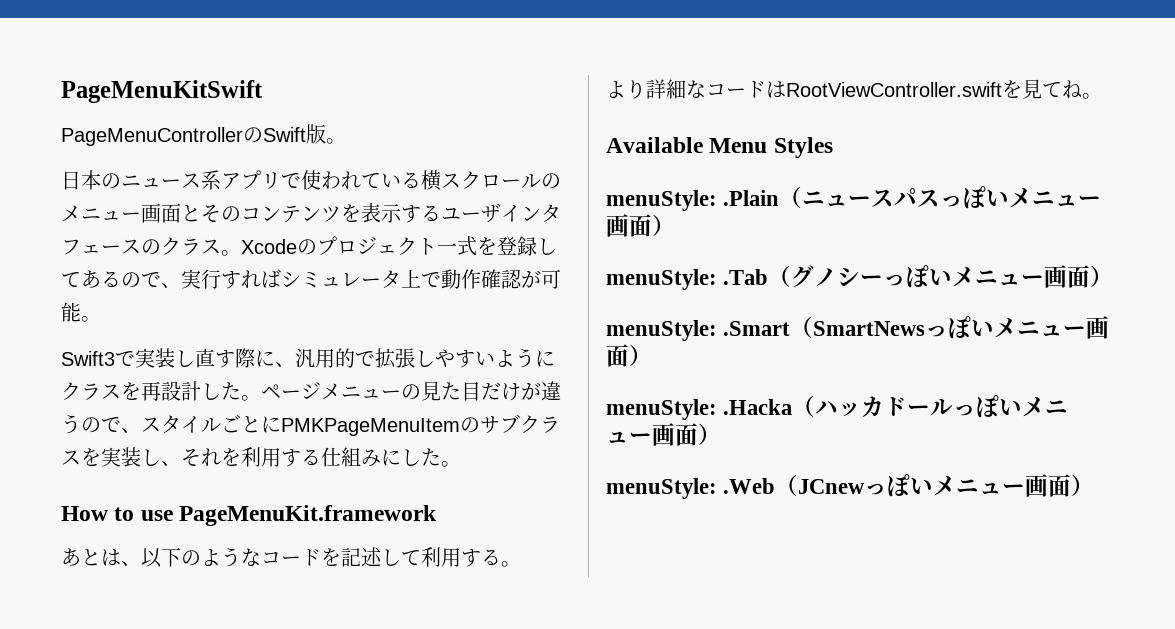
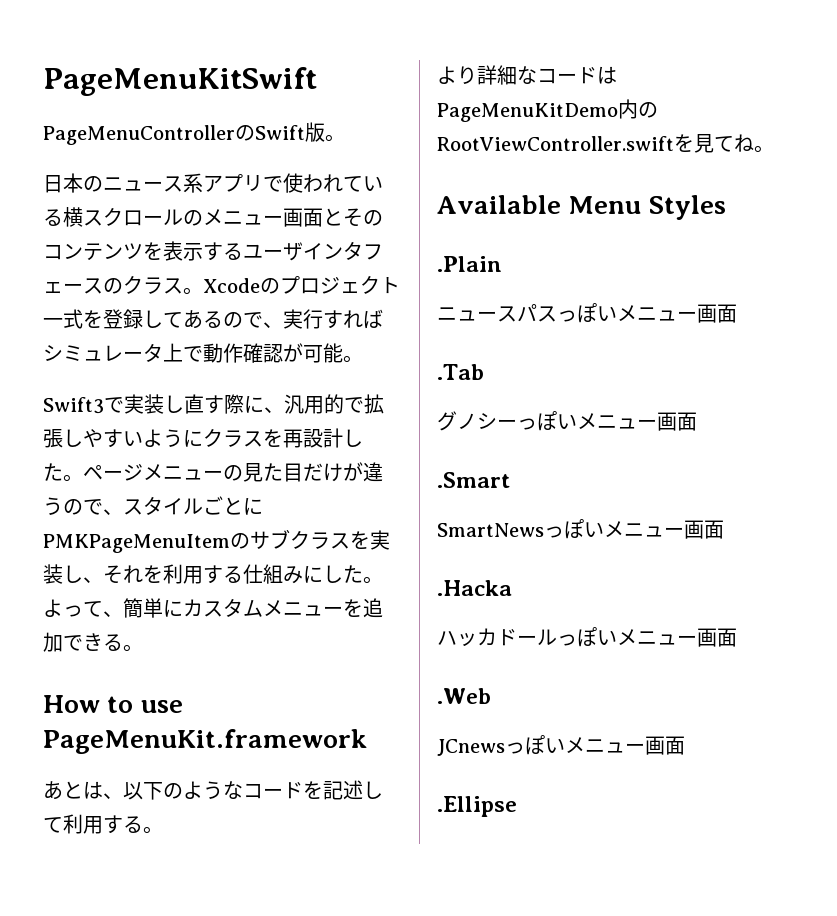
(461, 464) none -> [43,598,383,618] [43,632,143,652] よって、簡単にカスタムメニューを追加できる。
(786, 89) none -> [437,99,658,122] PageMenuKitDemo内の
[606,190,717,211] menuStyle: -> (726, 207) none
[779,186,803,208] （ -> (502, 264) //
[652,214,675,236] [606,269,717,290] ） // menuStyle: -> (737, 313) //
[768,265,792,287] （ -> (484, 372) //
[1090,265,1114,287] [606,320,717,341] ） // menuStyle: -> (697, 421) //
[790,316,814,338] （ -> (510, 480) //
[629,344,652,366] [606,399,717,420] ） // menuStyle: -> (724, 529) //
[792,395,816,417] （ -> (512, 588) //
[698,423,721,445] [606,478,717,499] ） // menuStyle: -> (737, 637) //
[775,474,1095,497] （JCnewっぽいメニュー画面） -> [437,735,685,756] [437,796,517,817] // JCnewsっぽいメニュー画面 // .Ellipse

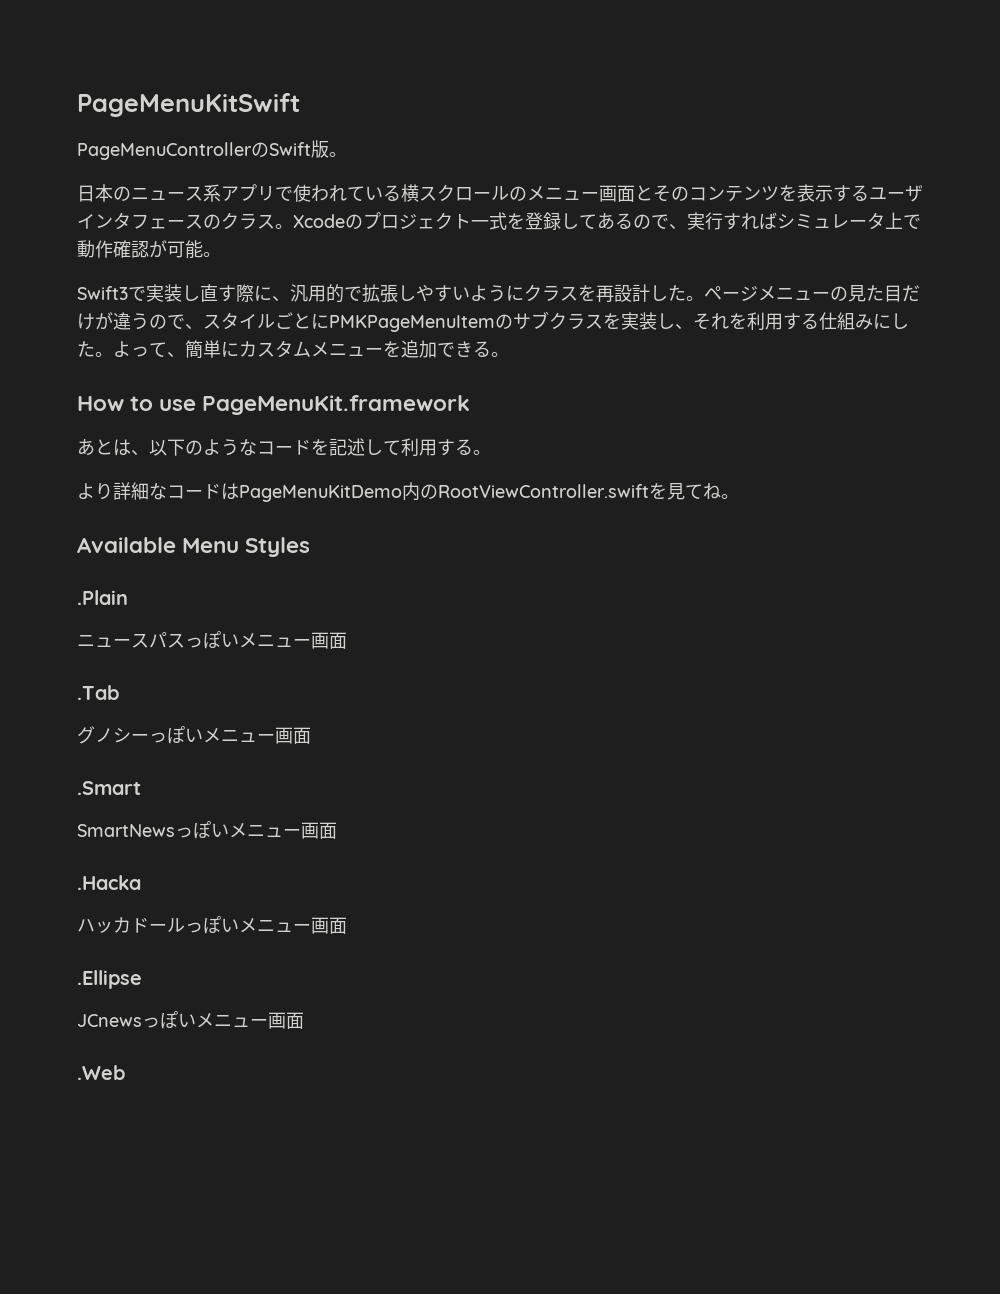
[437,688,491,704] .Web -> [77,970,142,989] .Ellipse
[437,796,517,817] .Ellipse -> [77,1065,125,1080] .Web

